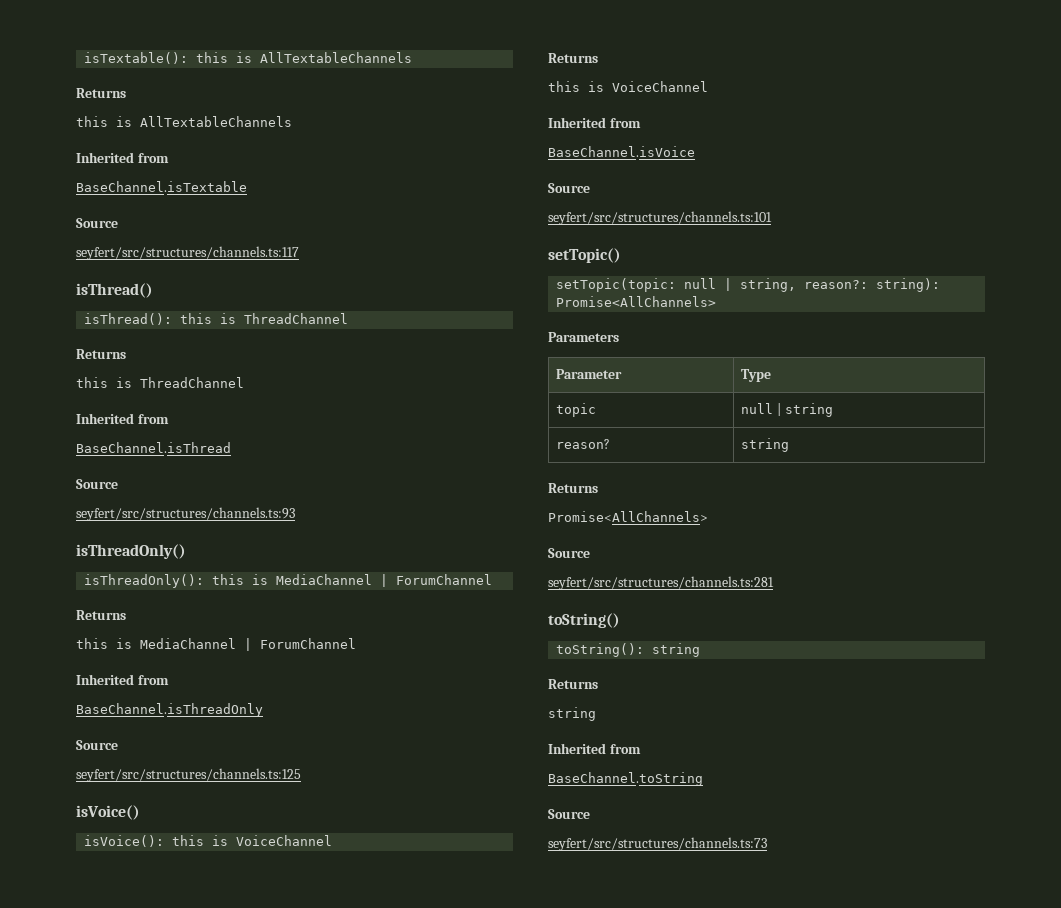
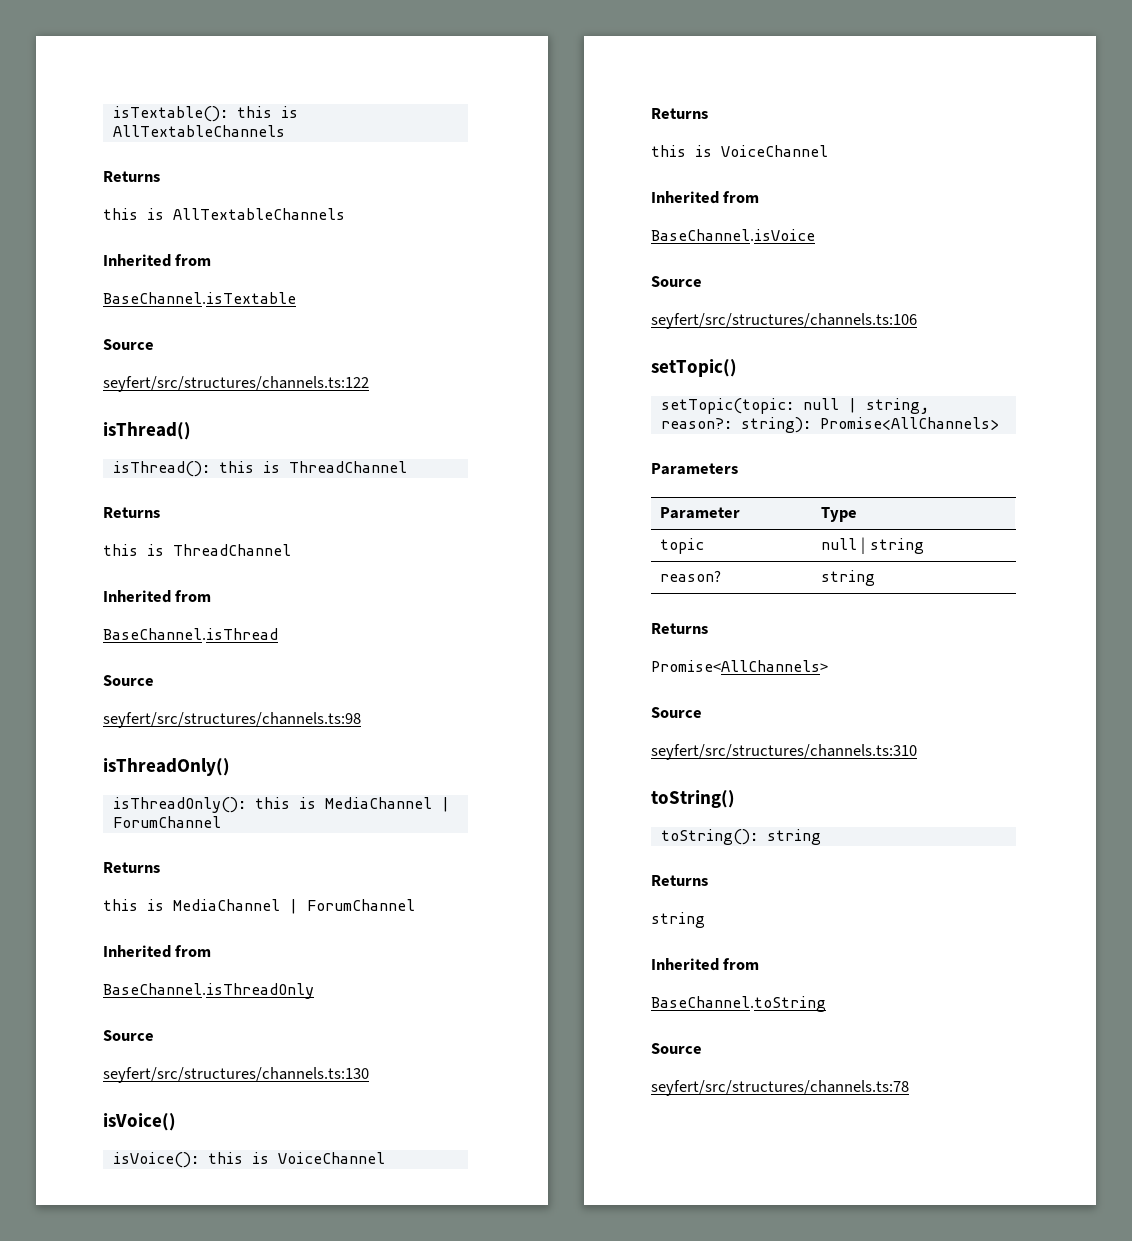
[76,246,299,260] seyfert/src/structures/channels.ts:117 -> [103,376,369,392] seyfert/src/structures/channels.ts:122
[76,507,295,521] seyfert/src/structures/channels.ts:93 -> [103,712,361,728] seyfert/src/structures/channels.ts:98
[76,768,301,782] seyfert/src/structures/channels.ts:125 -> [103,1067,369,1083] seyfert/src/structures/channels.ts:130
[548,211,772,225] seyfert/src/structures/channels.ts:101 -> [651,313,917,329] seyfert/src/structures/channels.ts:106
[548,576,774,590] seyfert/src/structures/channels.ts:281 -> [651,744,917,760] seyfert/src/structures/channels.ts:310
[548,837,767,851] seyfert/src/structures/channels.ts:73 -> [651,1080,909,1096] seyfert/src/structures/channels.ts:78

